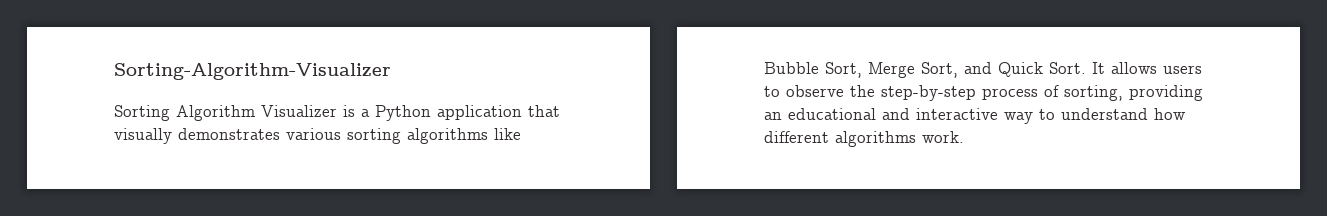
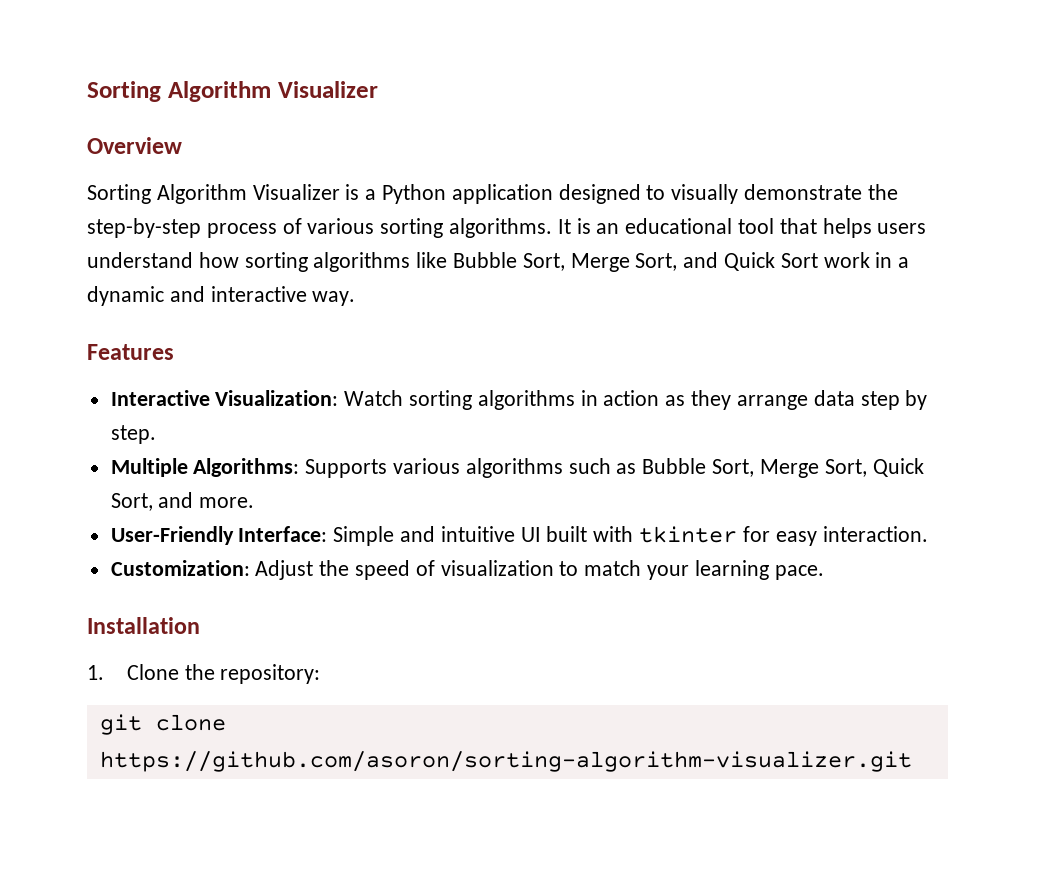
[114,63,391,80] Sorting-Algorithm-Visualizer -> [87,81,378,102] [87,137,182,154] Sorting Algorithm Visualizer // Overview
[528,105,560,117] [114,128,341,144] that visually demonstrates various -> [558,184,898,204] [87,218,927,238] [87,252,239,268] designed to visually demonstrate the step-by-step process of various sorting algorithms. It is an educational tool that helps users understand how
[1049,62,1202,74] [764,85,1203,101] [764,108,1186,124] [764,131,964,147] Sort. It allows users to observe the step-by-step process of sorting, providing an educational and interactive way to understand how different algorithms work. -> [780,252,910,268] [87,286,356,306] [87,344,174,360] [110,390,928,410] [110,425,156,444] [110,458,924,478] [110,492,255,511] [110,526,928,546] [110,560,824,580] [87,617,200,634] [87,664,321,684] [99,714,226,735] [99,751,912,772] Sort work in a dynamic and interactive way. // Features // Interactive Visualization: Watch sorting algorithms in action as they arrange data step by step. // Multiple Algorithms: Supports various algorithms such as Bubble Sort, Merge Sort, Quick Sort, and more. // User-Friendly Interface: Simple and intuitive UI built with tkinter for easy interaction. // Customization: Adjust the speed of visualization to match your learning pace. // Installation // 1. Clone the repository: // git clone https://github.com/asoron/sorting-algorithm-visualizer.git

